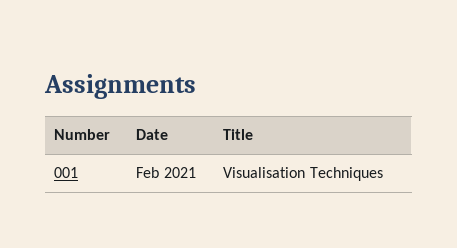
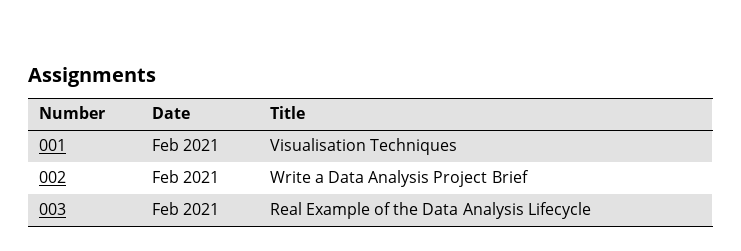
(383, 174) none -> [38,171,66,183] [151,170,219,183] [269,170,529,187] [38,203,66,215] [151,202,219,215] [269,202,591,219] // 002 | Feb 2021 | Write a Data Analysis Project Brief // 003 | Feb 2021 | Real Example of the Data Analysis Lifecycle

